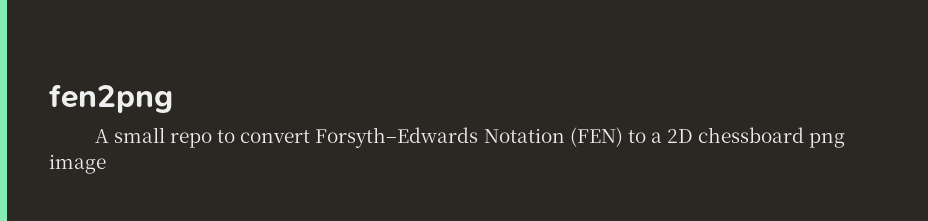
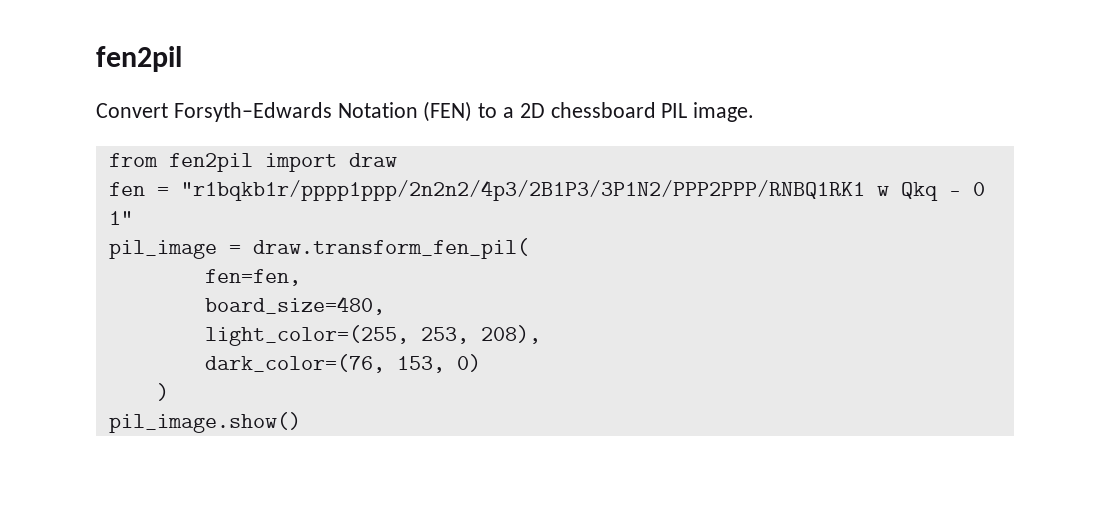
[49,84,173,113] [94,127,311,148] fen2png // A small repo to convert -> [96,46,182,72] [96,103,168,118] fen2pil // Convert
[809,132,846,148] [49,154,106,174] png image -> [661,102,755,122] [108,153,397,172] [108,180,985,201] [108,211,133,225] [108,238,529,259] [204,269,301,286] [204,296,385,315] [204,325,541,346] [204,354,481,373] [156,383,169,401] [108,412,301,433] PIL image. // from fen2pil import draw // fen = "r1bqkb1r/pppp1ppp/2n2n2/4p3/2B1P3/3P1N2/PPP2PPP/RNBQ1RK1 w Qkq - 0 1" // pil_image = draw.transform_fen_pil( // fen=fen, // board_size=480, // light_color=(255, 253, 208), // dark_color=(76, 153, 0) // ) // pil_image.show()

